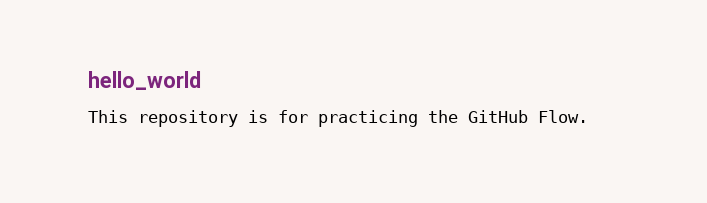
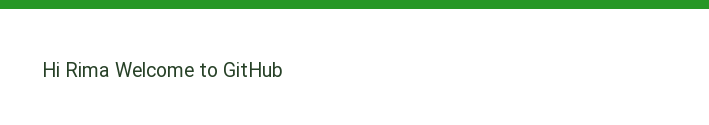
[88,71,201,90] [88,110,588,127] hello_world // This repository is for practicing the GitHub Flow. -> [42,62,284,77] Hi Rima Welcome to GitHub

